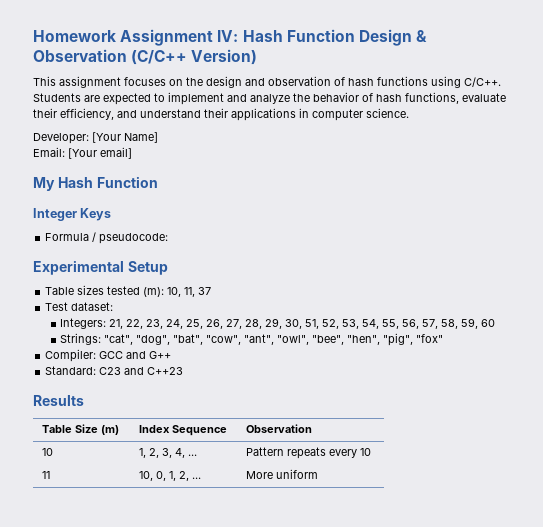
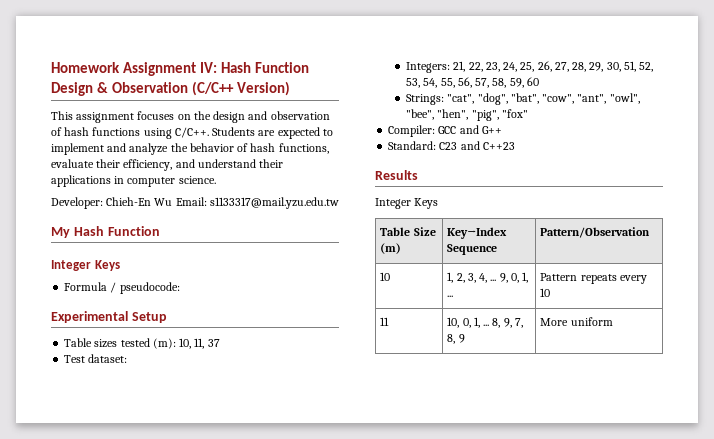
[92,132,158,143] [33,147,132,159] [Your Name] // Email: [Your email] -> [106,197,339,209] Chieh-En Wu Email: s1133317@mail.yzu.edu.tw
(84, 400) none -> [375,198,439,209] // Integer Keys
[138,425,170,433] Index -> [447,227,508,239] Key→Index
[245,424,312,433] Observation -> [540,227,651,238] Pattern/Observation
(197, 455) none -> [499,272,529,283] [447,295,454,297] 9, 0, 1, ...
[178,471,201,481] 2, ... -> [483,318,523,328] [447,334,465,344] ... 8, 9, 7, 8, 9

